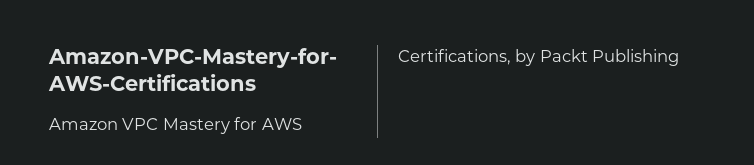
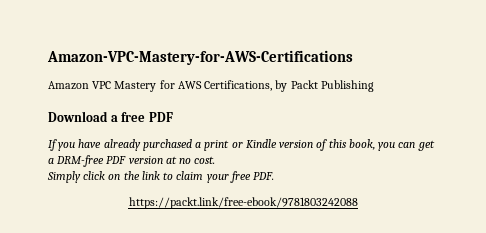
(680, 57) none -> [48,111,173,122] [48,139,435,151] [48,155,216,167] [47,171,275,183] [128,197,358,209] // Download a free PDF // If you have already purchased a print or Kindle version of this book, you can get a DRM-free PDF version at no cost. // Simply click on the link to claim your free PDF. // https://packt.link/free-ebook/9781803242088

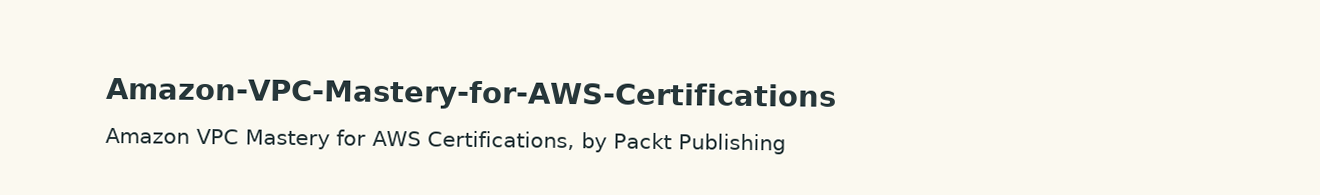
[48,111,173,122] [48,139,435,151] [48,155,216,167] [47,171,275,183] [128,197,358,209] // Download a free PDF // If you have already purchased a print or Kindle version of this book, you can get a DRM-free PDF version at no cost. // Simply click on the link to claim your free PDF. // https://packt.link/free-ebook/9781803242088 -> (786, 144) none

